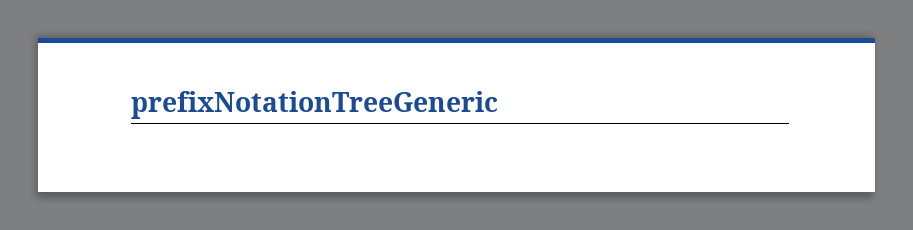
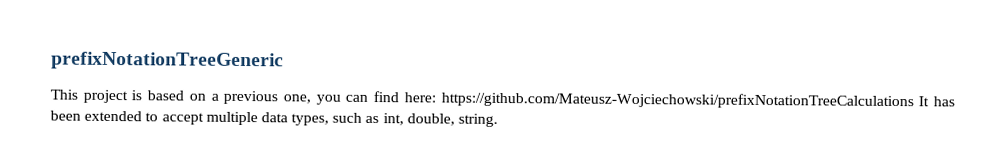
(498, 105) none -> [50,89,955,110] [50,110,499,127] // This project is based on a previous one, you can find here: https://github.com/Mateusz-Wojciechowski/prefixNotationTreeCalculations It has been extended to accept multiple data types, such as int, double, string.

